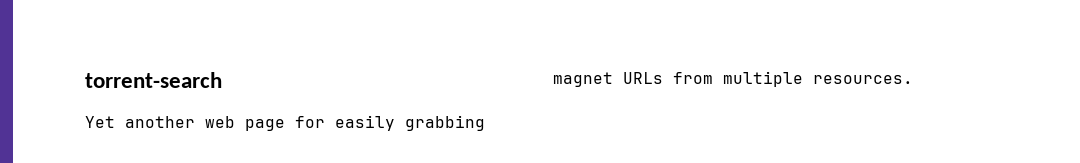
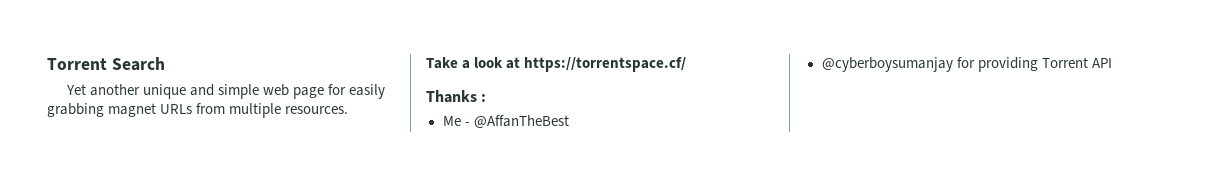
[85,72,222,88] torrent-search -> [47,57,165,71] Torrent Search
(195, 122) none -> [143,84,260,99] unique and simple
(913, 79) none -> [426,57,687,72] [426,90,487,103] [442,115,569,128] [821,57,1112,72] // Take a look at https://torrentspace.cf/ // Thanks : // Me - @AffanTheBest // @cyberboysumanjay for providing Torrent API

